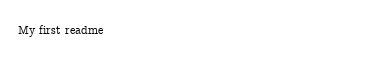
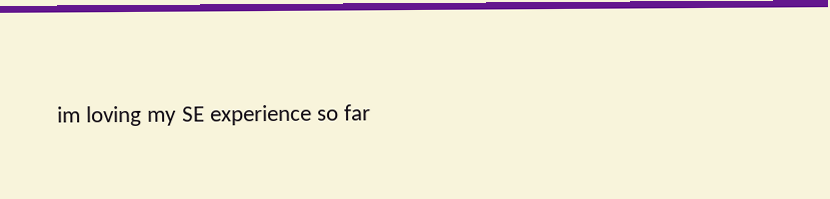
[18,25,103,37] My first readme -> [57,104,372,127] im loving my SE experience so far

